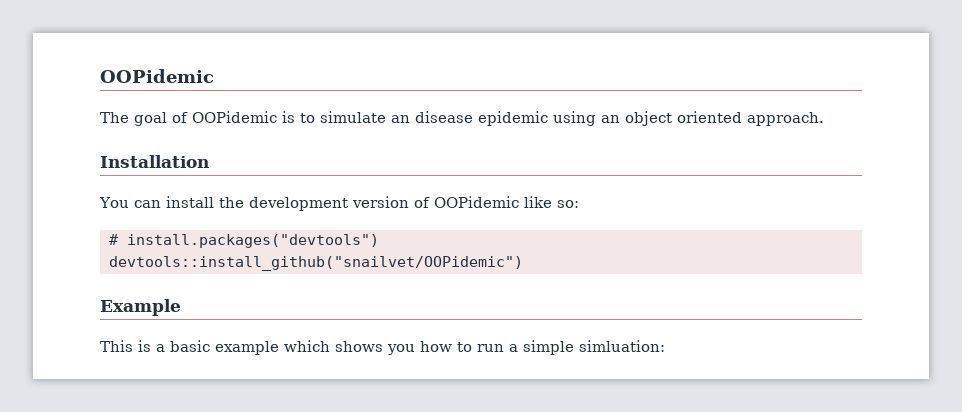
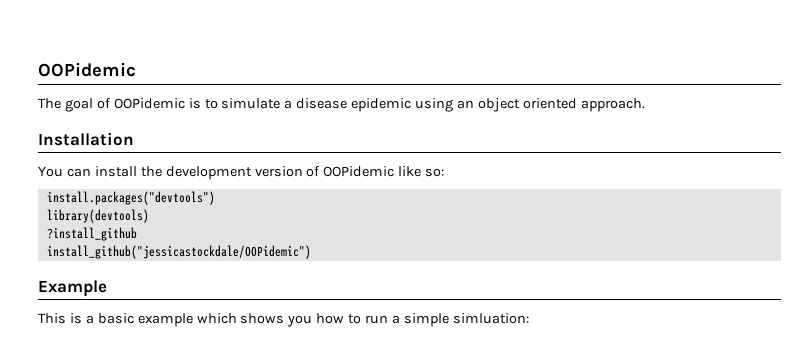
[391,115,410,123] an -> [284,100,293,109] a
[109,234,118,245] # -> (445, 172) none
[109,256,523,271] devtools::install_github("snailvet/OOPidemic") -> [46,209,149,223] [46,227,137,241] [46,245,311,259] library(devtools) // ?install_github // install_github("jessicastockdale/OOPidemic")

